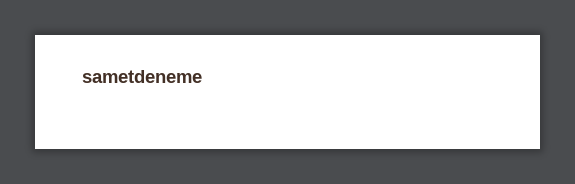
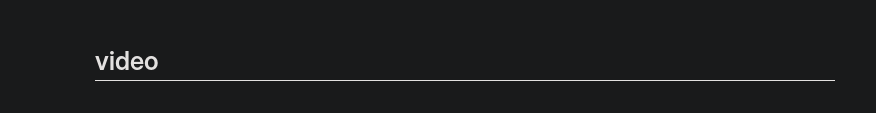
[82,70,202,83] sametdeneme -> [95,51,159,70] video

